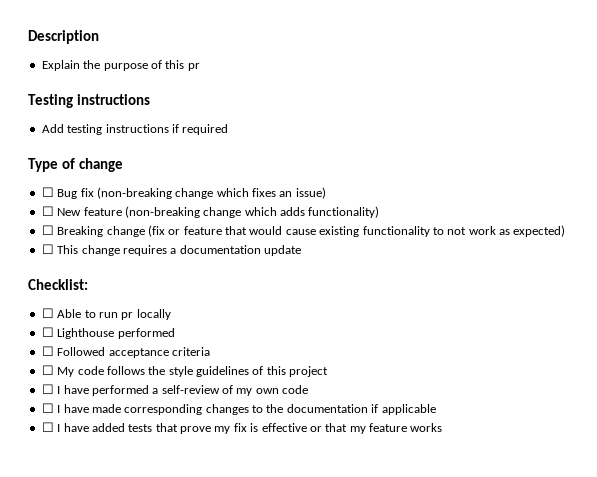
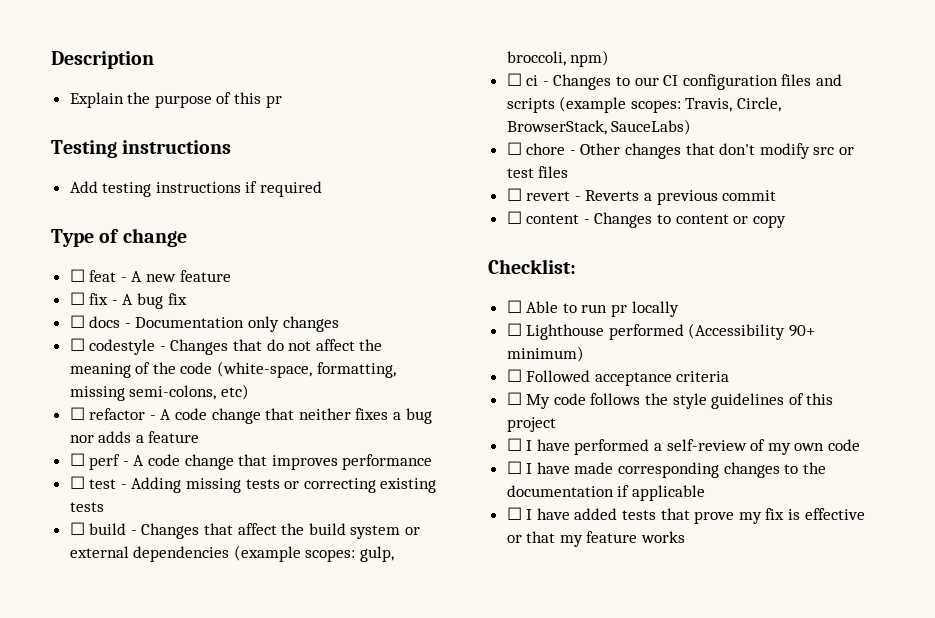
[57,187,326,199] [41,206,380,218] [41,225,566,237] [41,244,301,256] Bug fix (non-breaking change which fixes an issue) // ☐ New feature (non-breaking change which adds functionality) // ☐ Breaking change (fix or feature that would cause existing functionality to not work as expected) // ☐ This change requires a documentation update -> [89,270,231,282] [69,292,187,309] [69,315,339,332] [69,338,383,355] [69,361,396,378] [69,384,249,401] [69,407,432,424] [69,431,200,443] [69,453,433,470] [69,476,437,493] [69,502,104,512] [69,522,421,539] [69,545,395,562] [506,50,610,67] [506,73,843,90] [506,96,782,113] [506,119,692,135] [506,142,855,159] [506,166,569,178] [506,188,777,205] [506,211,786,228] feat - A new feature // ☐ fix - A bug fix // ☐ docs - Documentation only changes // ☐ codestyle - Changes that do not affect the meaning of the code (white-space, formatting, missing semi-colons, etc) // ☐ refactor - A code change that neither fixes a bug nor adds a feature // ☐ perf - A code change that improves performance // ☐ test - Adding missing tests or correcting existing tests // ☐ build - Changes that affect the build system or external dependencies (example scopes: gulp, broccoli, npm) // ☐ ci - Changes to our CI configuration files and scripts (example scopes: Travis, Circle, BrowserStack, SauceLabs) // ☐ chore - Other changes that don't modify src or test files // ☐ revert - Reverts a previous commit // ☐ content - Changes to content or copy
(175, 333) none -> [688,323,816,340] [506,346,584,362] (Accessibility 90+ minimum)

